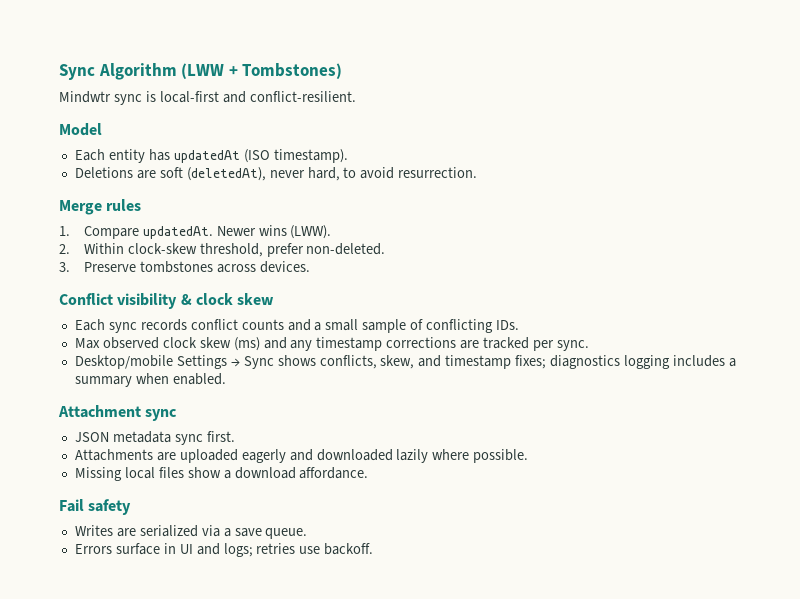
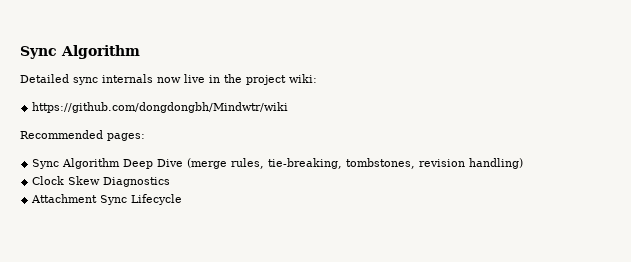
[59,63,343,80] [59,91,356,105] [59,123,102,136] [74,149,348,163] [74,167,478,181] [59,199,142,215] [59,225,332,239] [59,243,386,257] [59,261,310,273] [59,293,275,309] [74,319,520,333] [74,337,589,351] [74,355,736,369] [74,373,226,387] [58,405,178,421] [74,431,235,445] [74,449,529,463] [74,467,369,481] [59,499,132,515] [74,525,308,539] [74,543,374,557] Sync Algorithm (LWW + Tombstones) // Mindwtr sync is local-first and conflict-resilient. // Model // Each entity has updatedAt (ISO timestamp). // Deletions are soft (deletedAt), never hard, to avoid resurrection. // Merge rules // 1. Compare updatedAt. Newer wins (LWW). // 2. Within clock-skew threshold, prefer non-deleted. // 3. Preserve tombstones across devices. // Conflict visibility & clock skew // Each sync records conflict counts and a small sample of conflicting IDs. // Max observed clock skew (ms) and any timestamp corrections are tracked per sync. // Desktop/mobile Settings → Sync shows conflicts, skew, and timestamp fixes; diagnostics logging includes a summary when enabled. // Attachment sync // JSON metadata sync first. // Attachments are uploaded eagerly and downloaded lazily where possible. // Missing local files show a download affordance. // Fail safety // Writes are serialized via a save queue. // Errors surface in UI and logs; retries use backoff. -> [20,45,140,59] [20,74,317,85] [32,102,289,113] [20,130,145,141] [32,158,524,169] [32,176,171,187] [31,194,183,205] Sync Algorithm // Detailed sync internals now live in the project wiki: // https://github.com/dongdongbh/Mindwtr/wiki // Recommended pages: // Sync Algorithm Deep Dive (merge rules, tie-breaking, tombstones, revision handling) // Clock Skew Diagnostics // Attachment Sync Lifecycle

